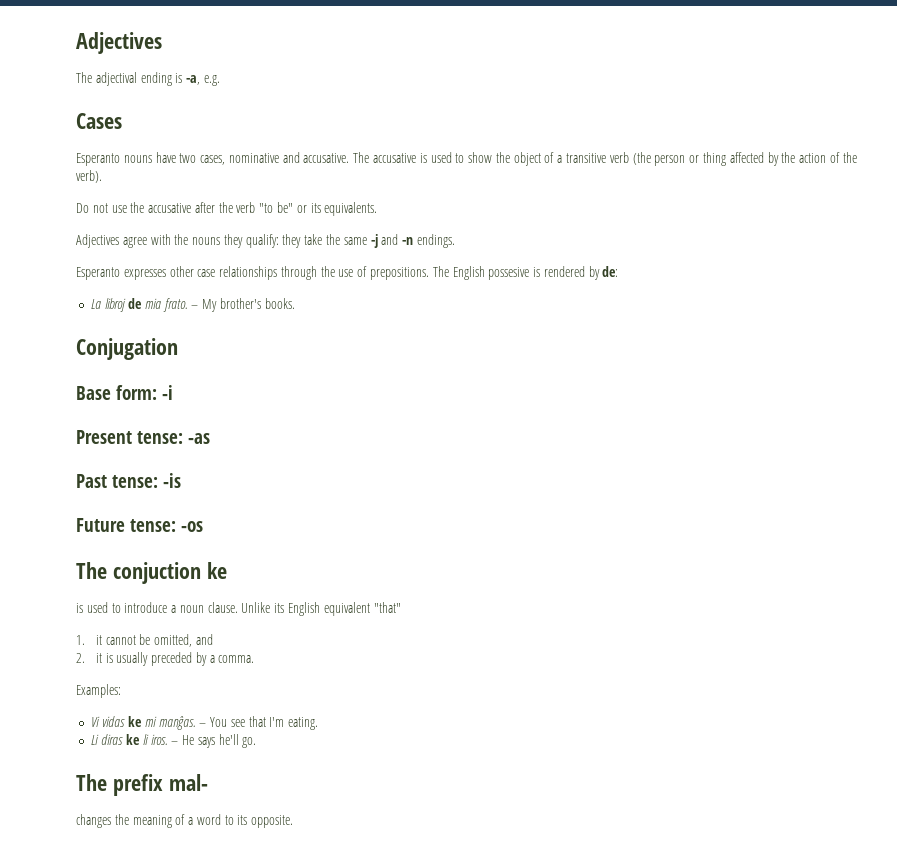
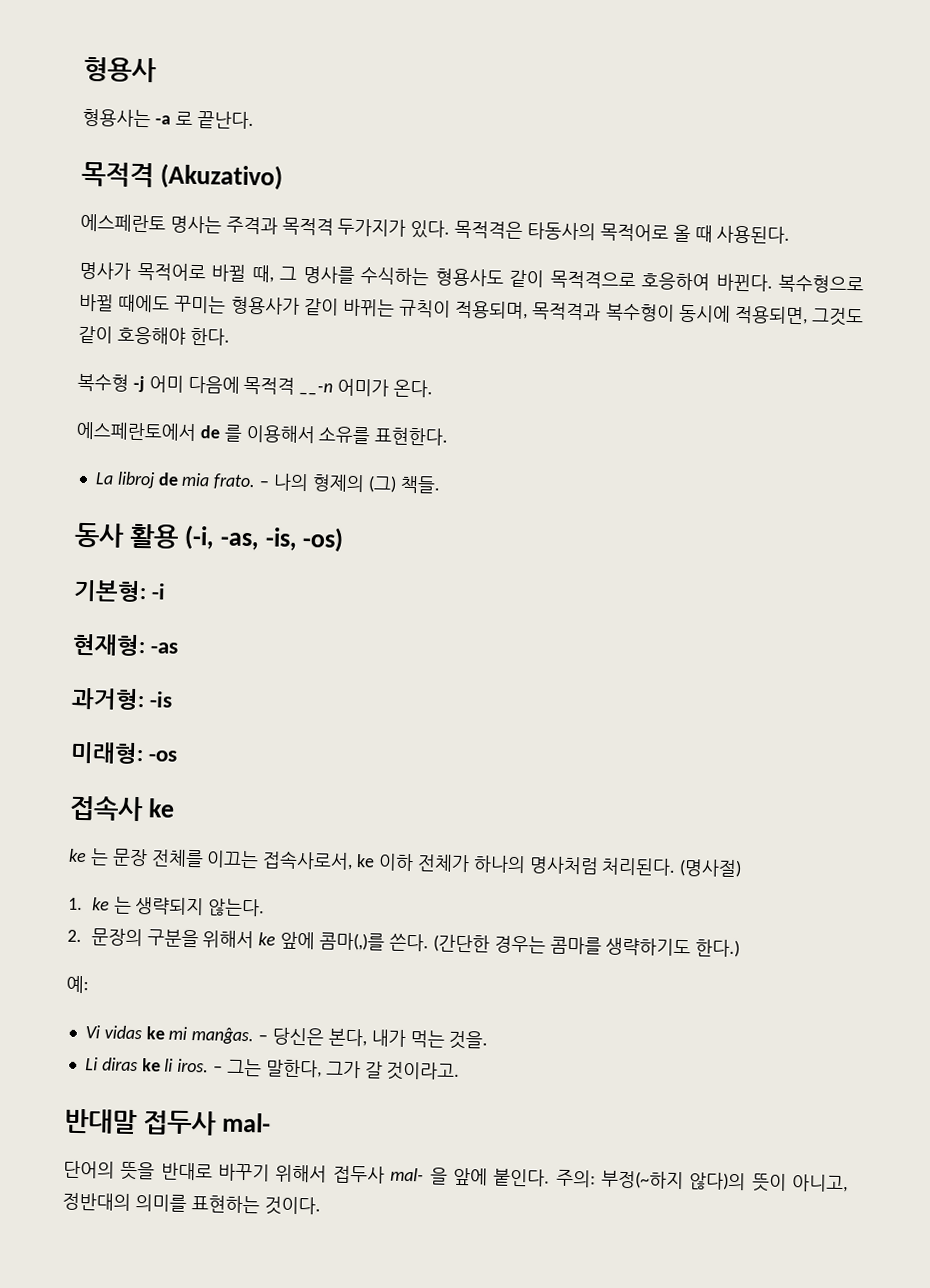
[76,32,162,54] [76,72,220,86] [76,113,122,129] [76,152,857,166] [76,170,102,183] [76,202,378,216] [76,234,455,248] [76,266,619,280] Adjectives // The adjectival ending is -a, e.g. // Cases // Esperanto nouns have two cases, nominative and accusative. The accusative is used to show the object of a transitive verb (the person or thing affected by the action of the verb). // Do not use the accusative after the verb "to be" or its equivalents. // Adjectives agree with the nouns they qualify: they take the same -j and -n endings. // Esperanto expresses other case relationships through the use of prepositions. The English possesive is rendered by de: -> [83,56,157,83] [82,108,254,130] [81,161,283,190] [80,213,791,244] [79,261,864,294] [79,293,864,327] [78,325,230,346] [77,373,434,398] [76,421,449,446] 형용사 // 형용사는 -a 로 끝난다. // 목적격 (Akuzativo) // 에스페란토 명사는 주격과 목적격 두가지가 있다. 목적격은 타동사의 목적어로 올 때 사용된다. // 명사가 목적어로 바뀔 때, 그 명사를 수식하는 형용사도 같이 목적격으로 호응하여 바뀐다. 복수형으로 바뀔 때에도 꾸미는 형용사가 같이 바뀌는 규칙이 적용되며, 목적격과 복수형이 동시에 적용되면, 그것도 같이 호응해야 한다. // 복수형 -j 어미 다음에 목적격 __-n 어미가 온다. // 에스페란토에서 de 를 이용해서 소유를 표현한다.
[202,298,295,312] [76,338,178,360] [76,385,158,400] My brother's books. // Conjugation // Base form: -> [272,473,441,494] [74,522,345,552] [73,579,147,603] 나의 형제의 (그) 책들. // 동사 활용 (-i, -as, -is, -os) // 기본형:
[76,430,184,444] Present tense: -> [72,633,146,657] 현재형:
[76,474,159,488] Past tense: -> [71,687,145,711] 과거형:
[76,518,177,532] Future tense: -> [70,741,144,765] 미래형:
[76,562,201,584] The conjuction -> [69,795,144,822] 접속사
[76,602,401,616] [76,634,213,647] [76,652,255,666] [76,684,121,698] is used to introduce a noun clause. Unlike its English equivalent "that" // 1. it cannot be omitted, and // 2. it is usually preceded by a comma. // Examples: -> [68,848,743,878] [68,896,266,917] [67,928,741,958] [66,975,89,994] ke 는 문장 전체를 이끄는 접속사로서, ke 이하 전체가 하나의 명사처럼 처리된다. (명사절) // 1. ke 는 생략되지 않는다. // 2. 문장의 구분을 위해서 ke 앞에 콤마(,)를 쓴다. (간단한 경우는 콤마를 생략하기도 한다.) // 예:
[210,716,319,730] You see that I'm eating. -> [271,1027,489,1050] 당신은 본다, 내가 먹는 것을.
[182,734,257,748] [76,774,208,796] [76,814,294,828] He says he'll go. // The prefix mal- // changes the meaning of a word to its opposite. -> [226,1058,461,1081] [63,1108,271,1136] [63,1160,848,1193] [62,1192,321,1216] 그는 말한다, 그가 갈 것이라고. // 반대말 접두사 mal- // 단어의 뜻을 반대로 바꾸기 위해서 접두사 mal- 을 앞에 붙인다. 주의: 부정(~하지 않다)의 뜻이 아니고, 정반대의 의미를 표현하는 것이다.

